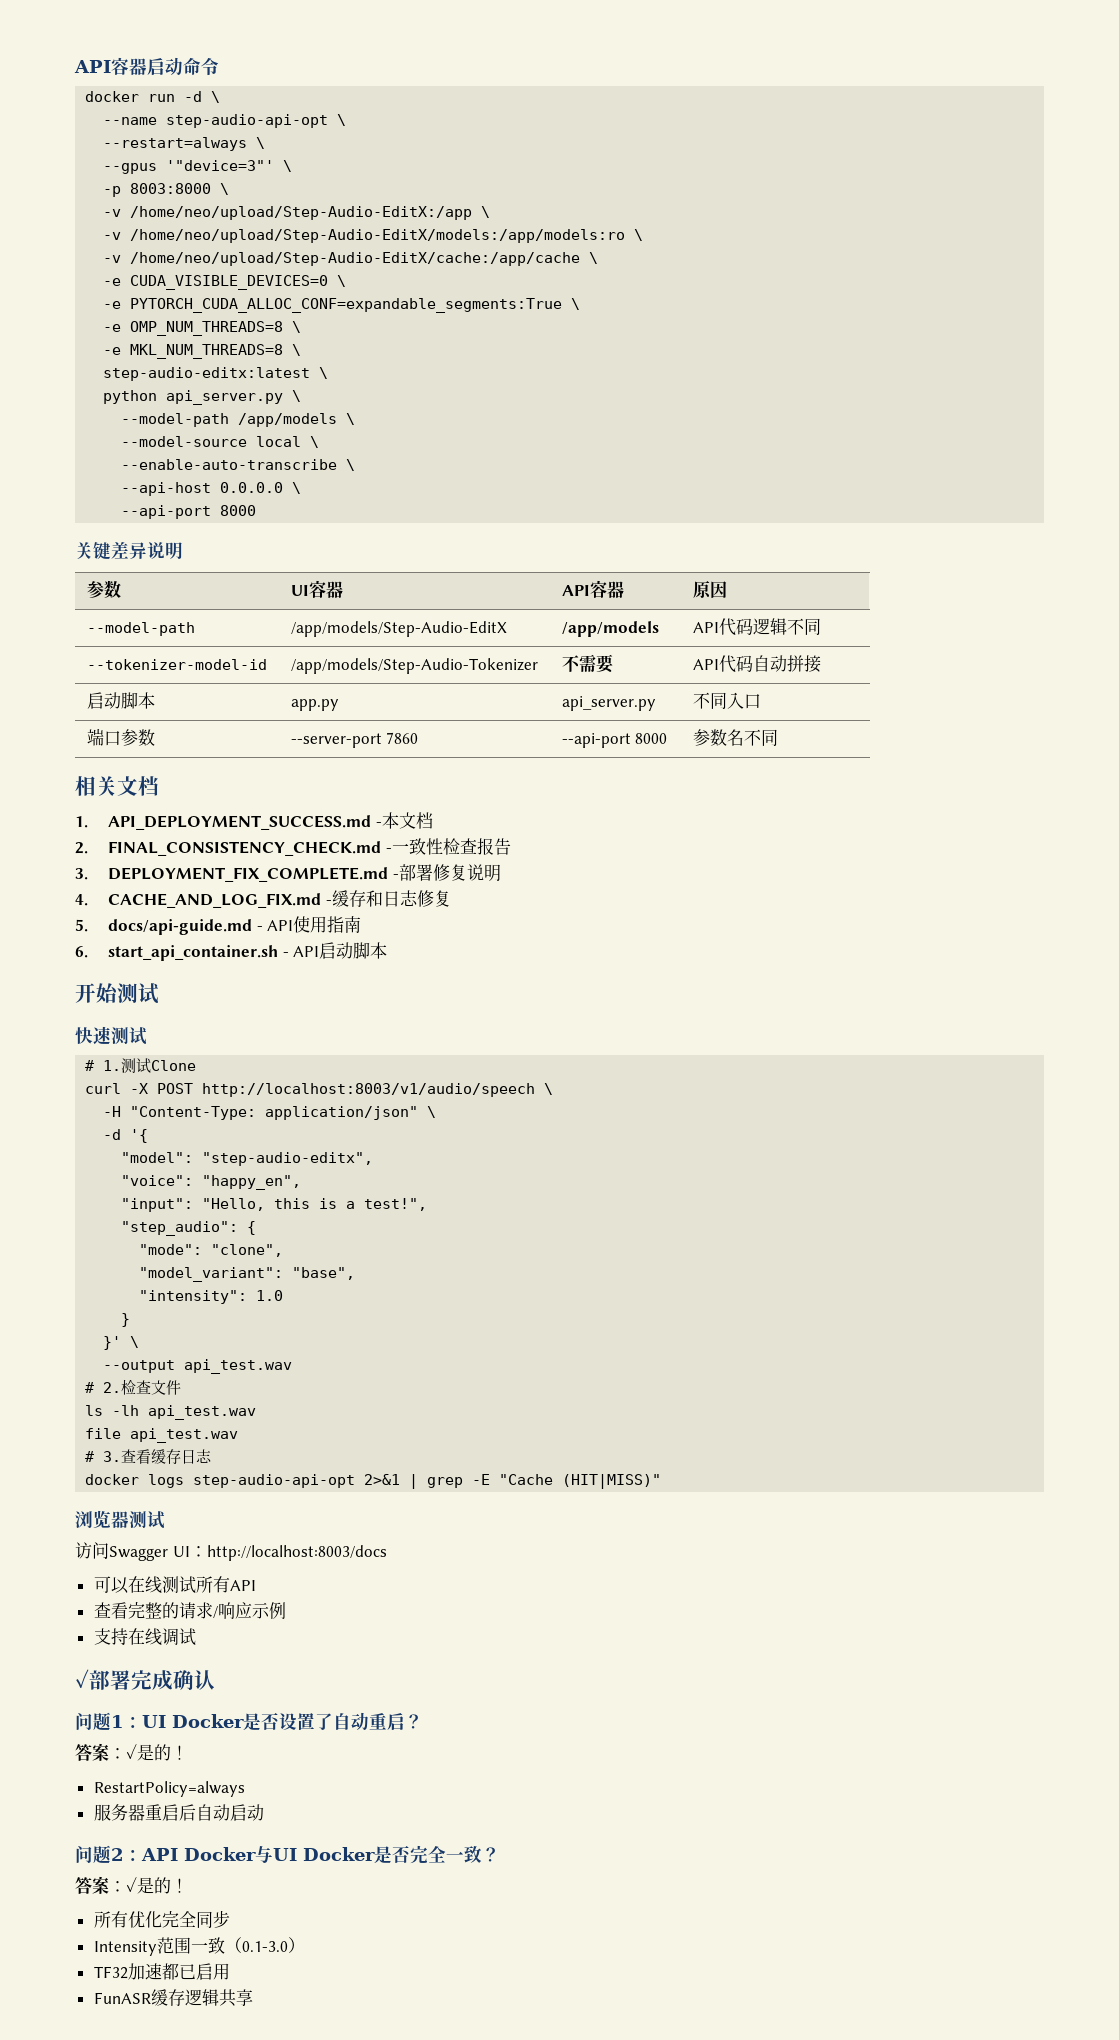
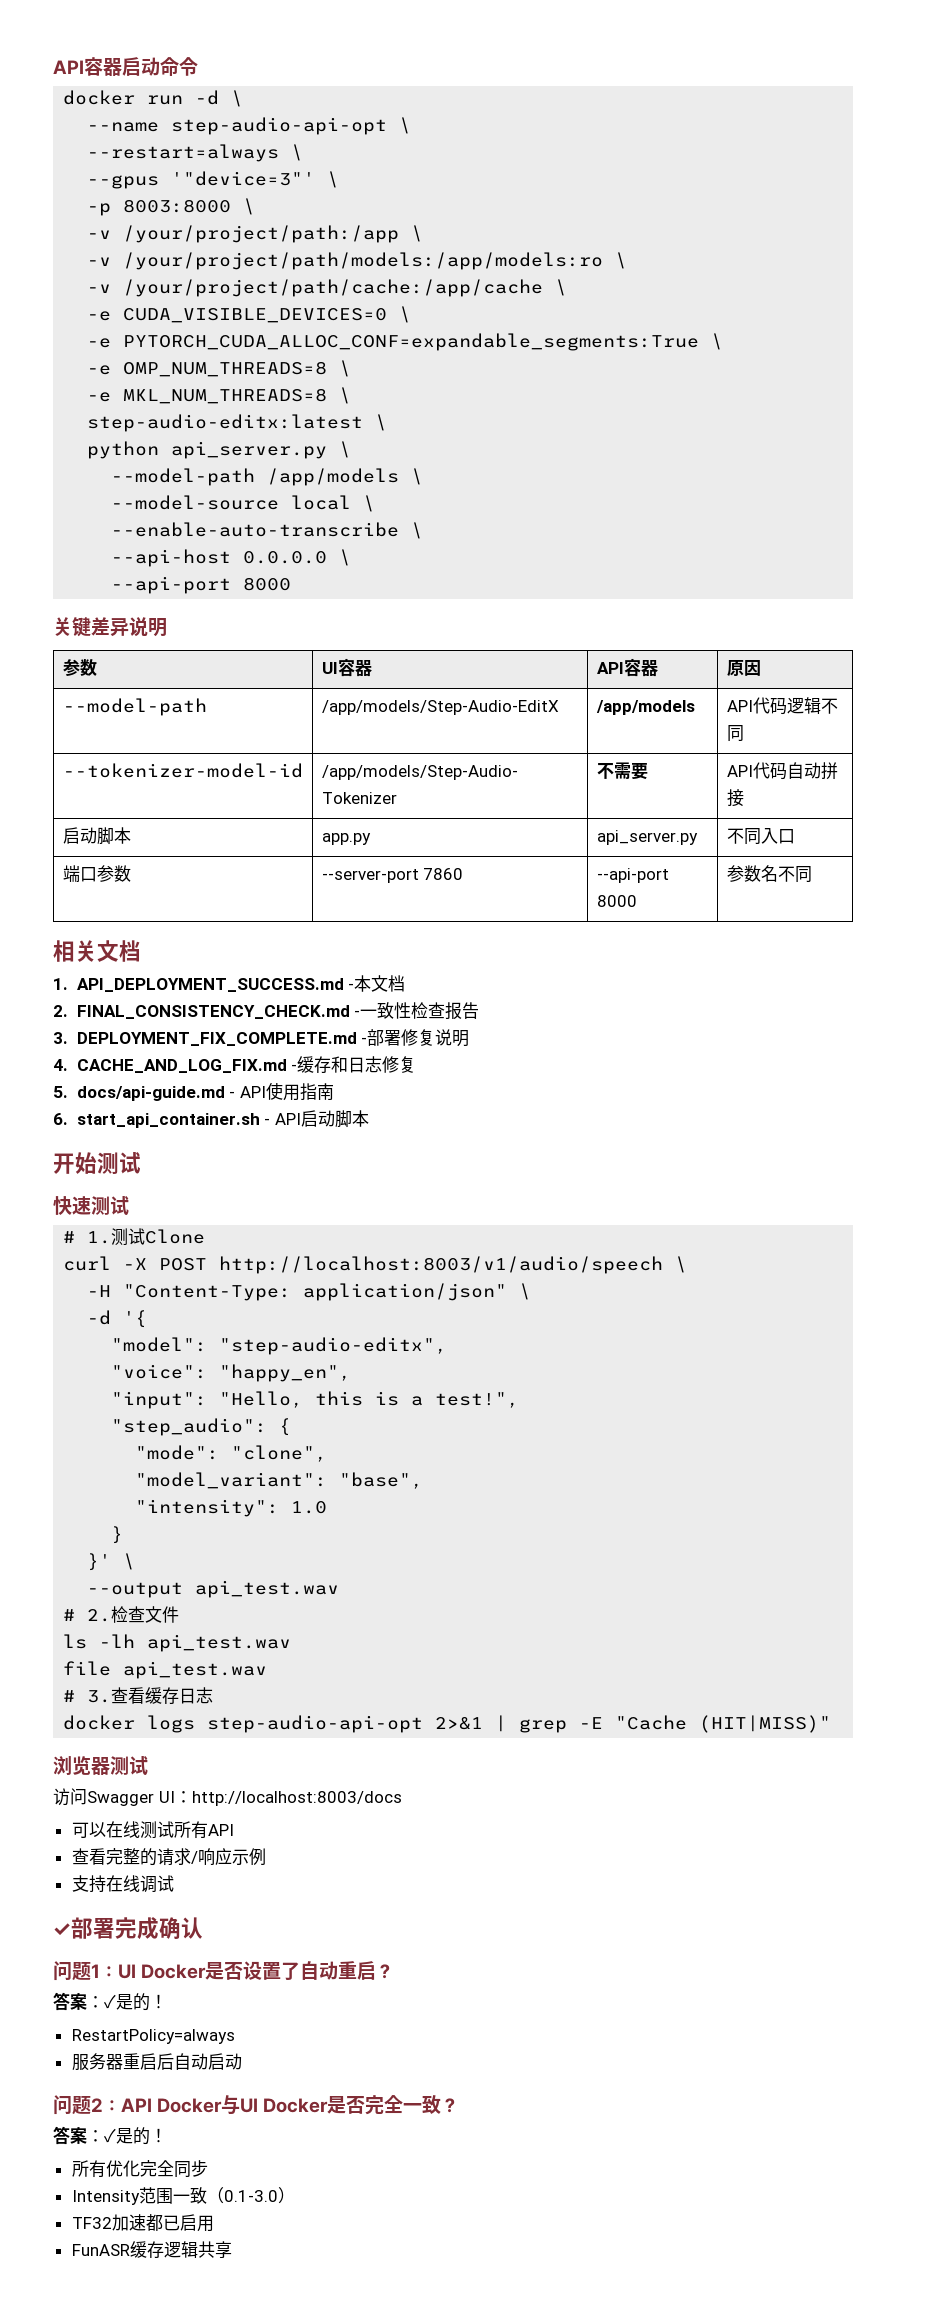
[130,206,491,220] [103,229,644,243] [103,252,581,266] /home/neo/upload/Step-Audio-EditX:/app \ // -v /home/neo/upload/Step-Audio-EditX/models:/app/models:ro \ // -v /home/neo/upload/Step-Audio-EditX/cache:/app/cache -> [123,225,424,243] [87,252,628,270] [87,279,544,297] /your/project/path:/app \ // -v /your/project/path/models:/app/models:ro \ // -v /your/project/path/cache:/app/cache

